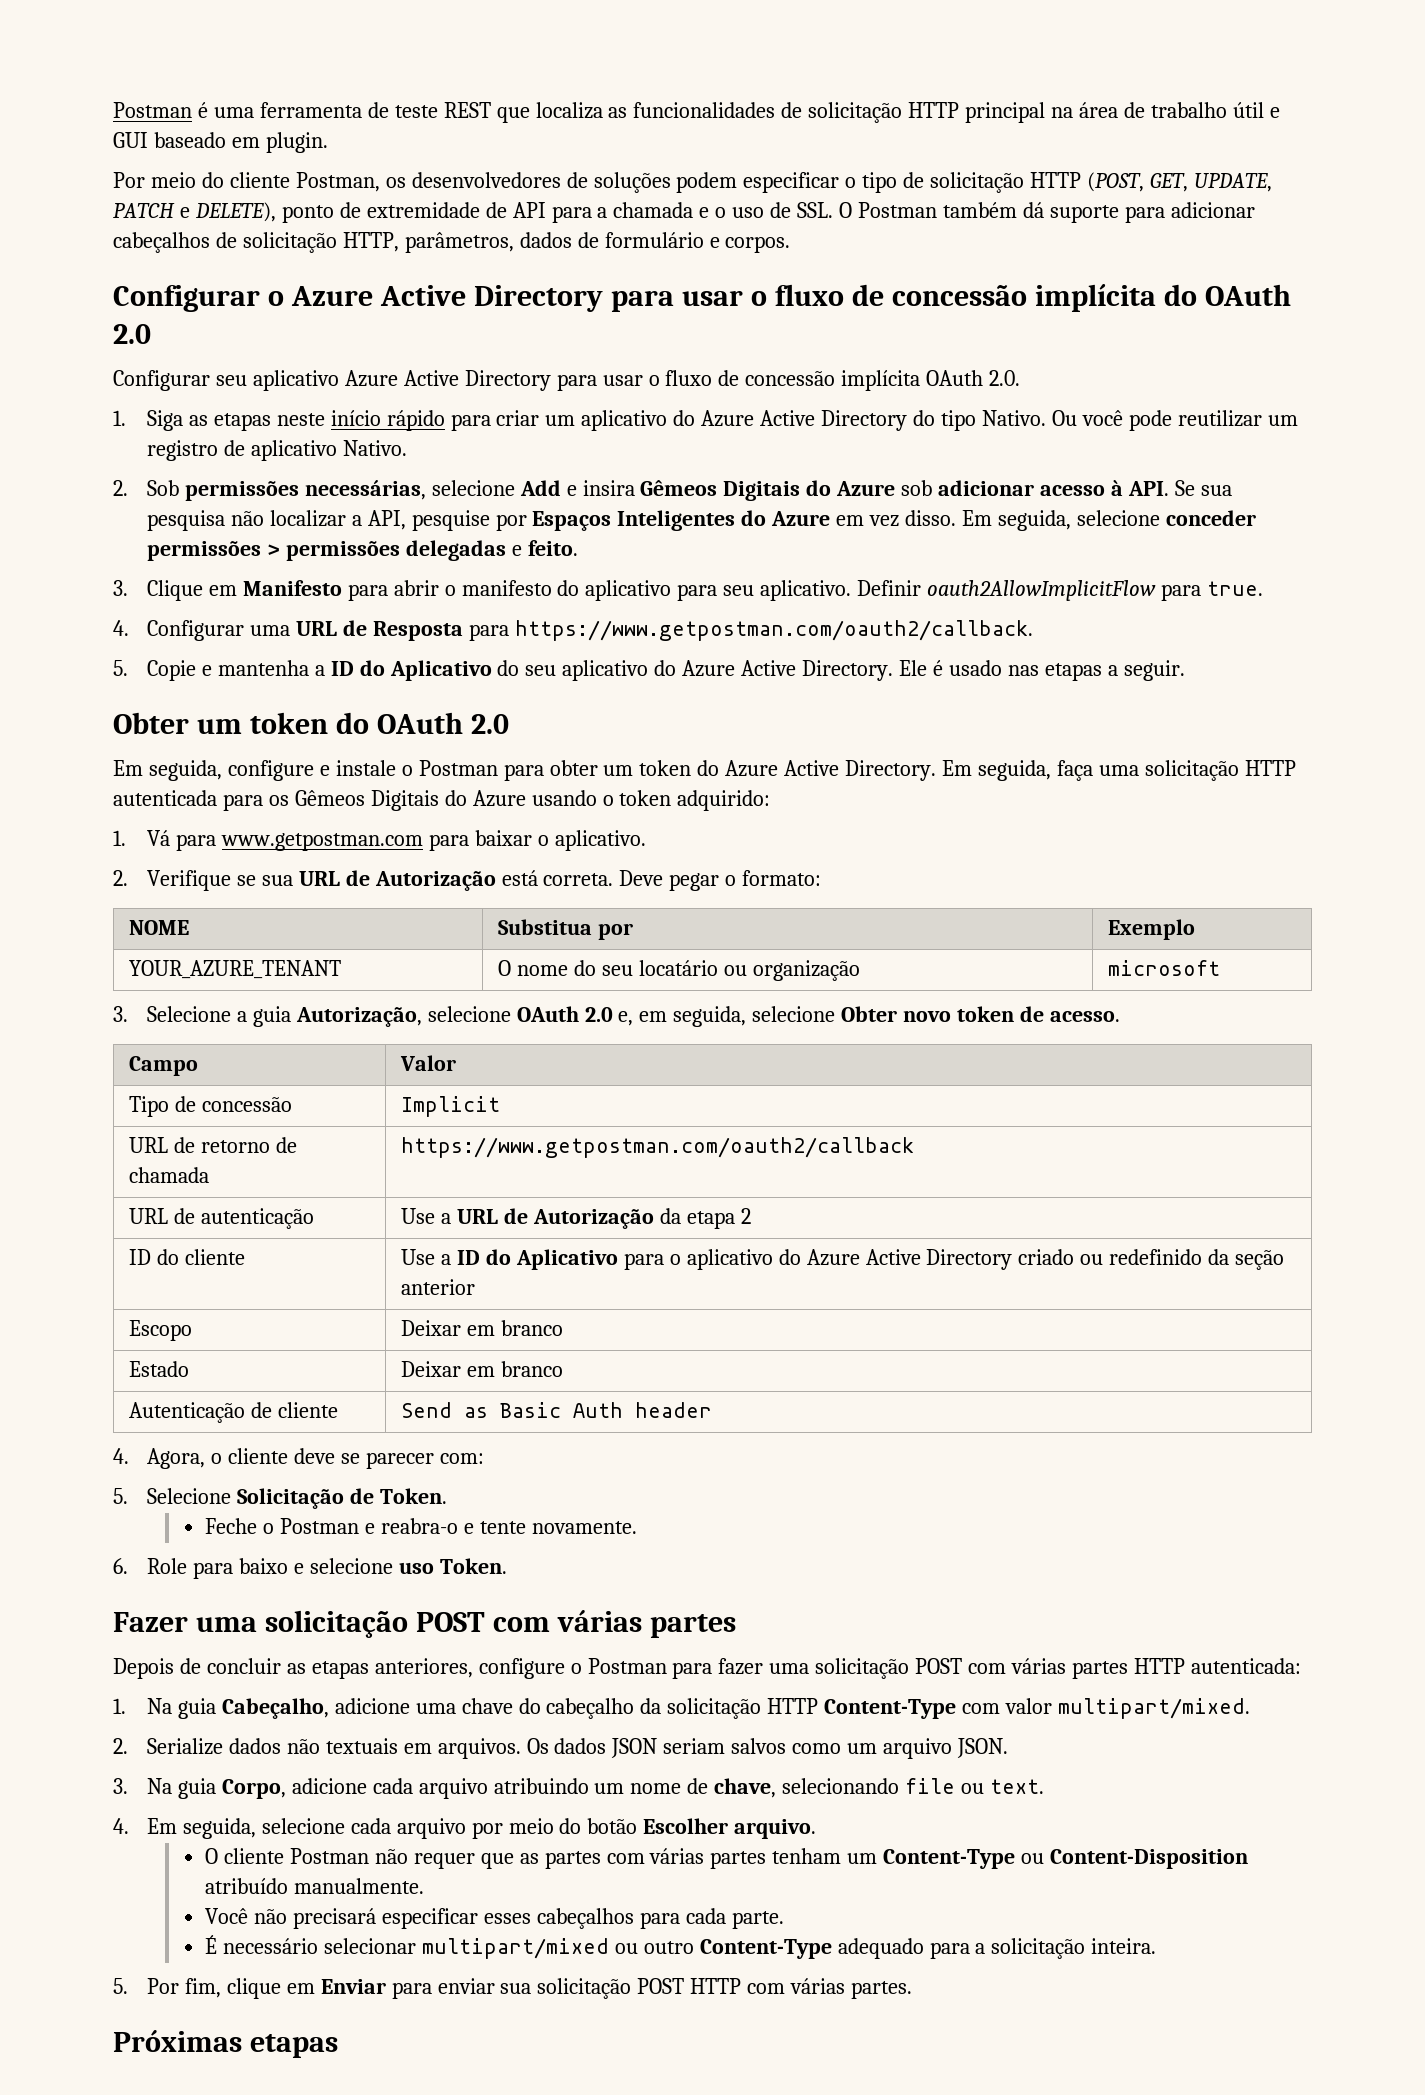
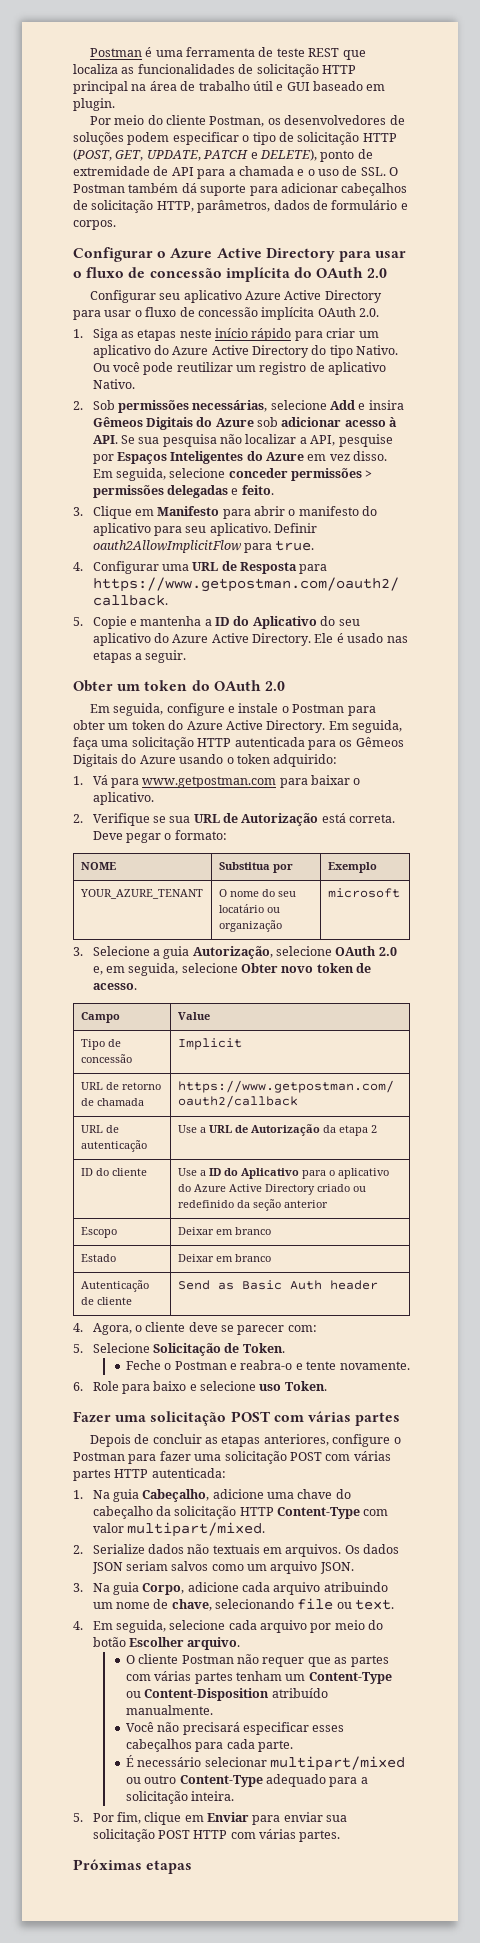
[400,1055,457,1071] Valor -> [177,1012,210,1020] Value

